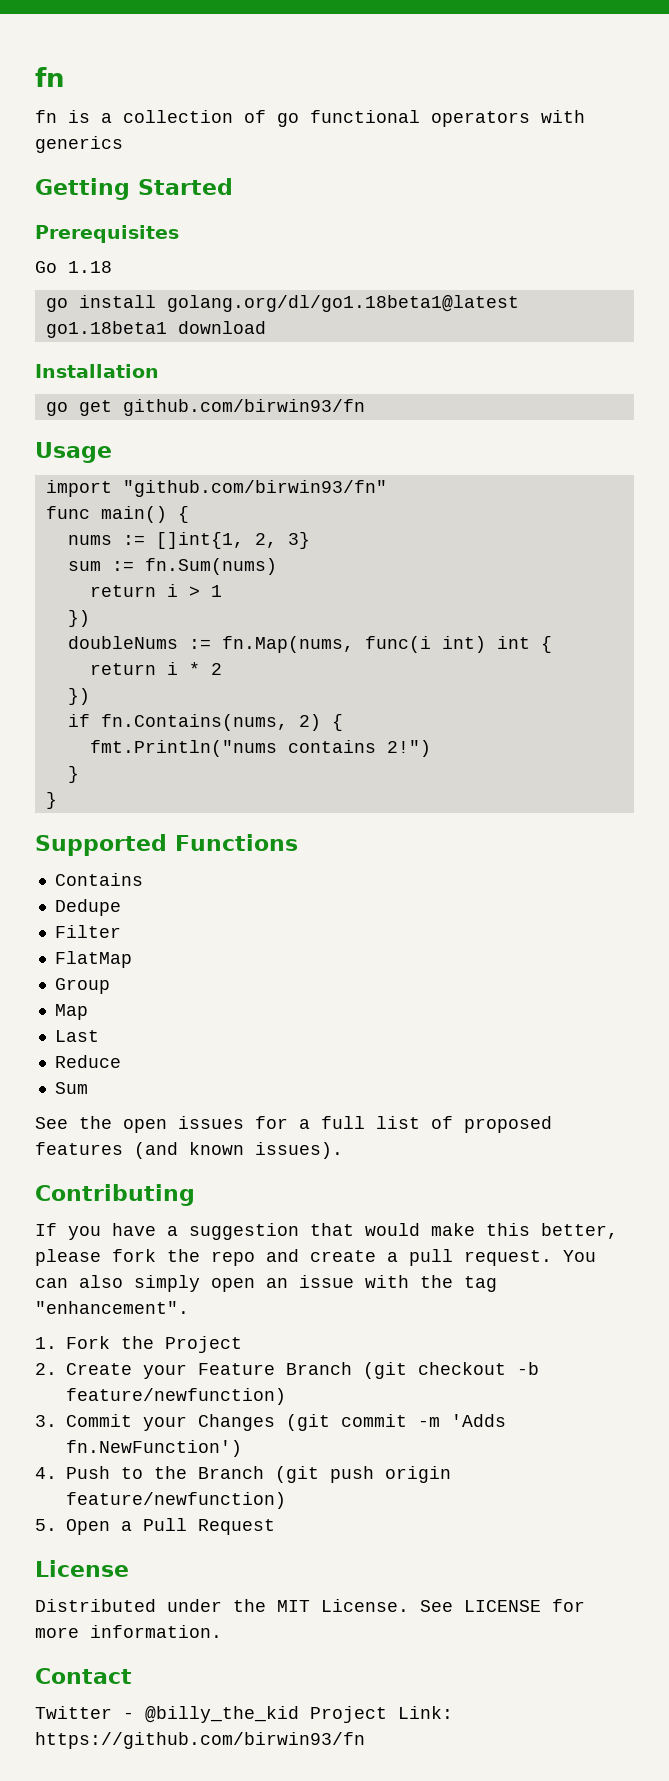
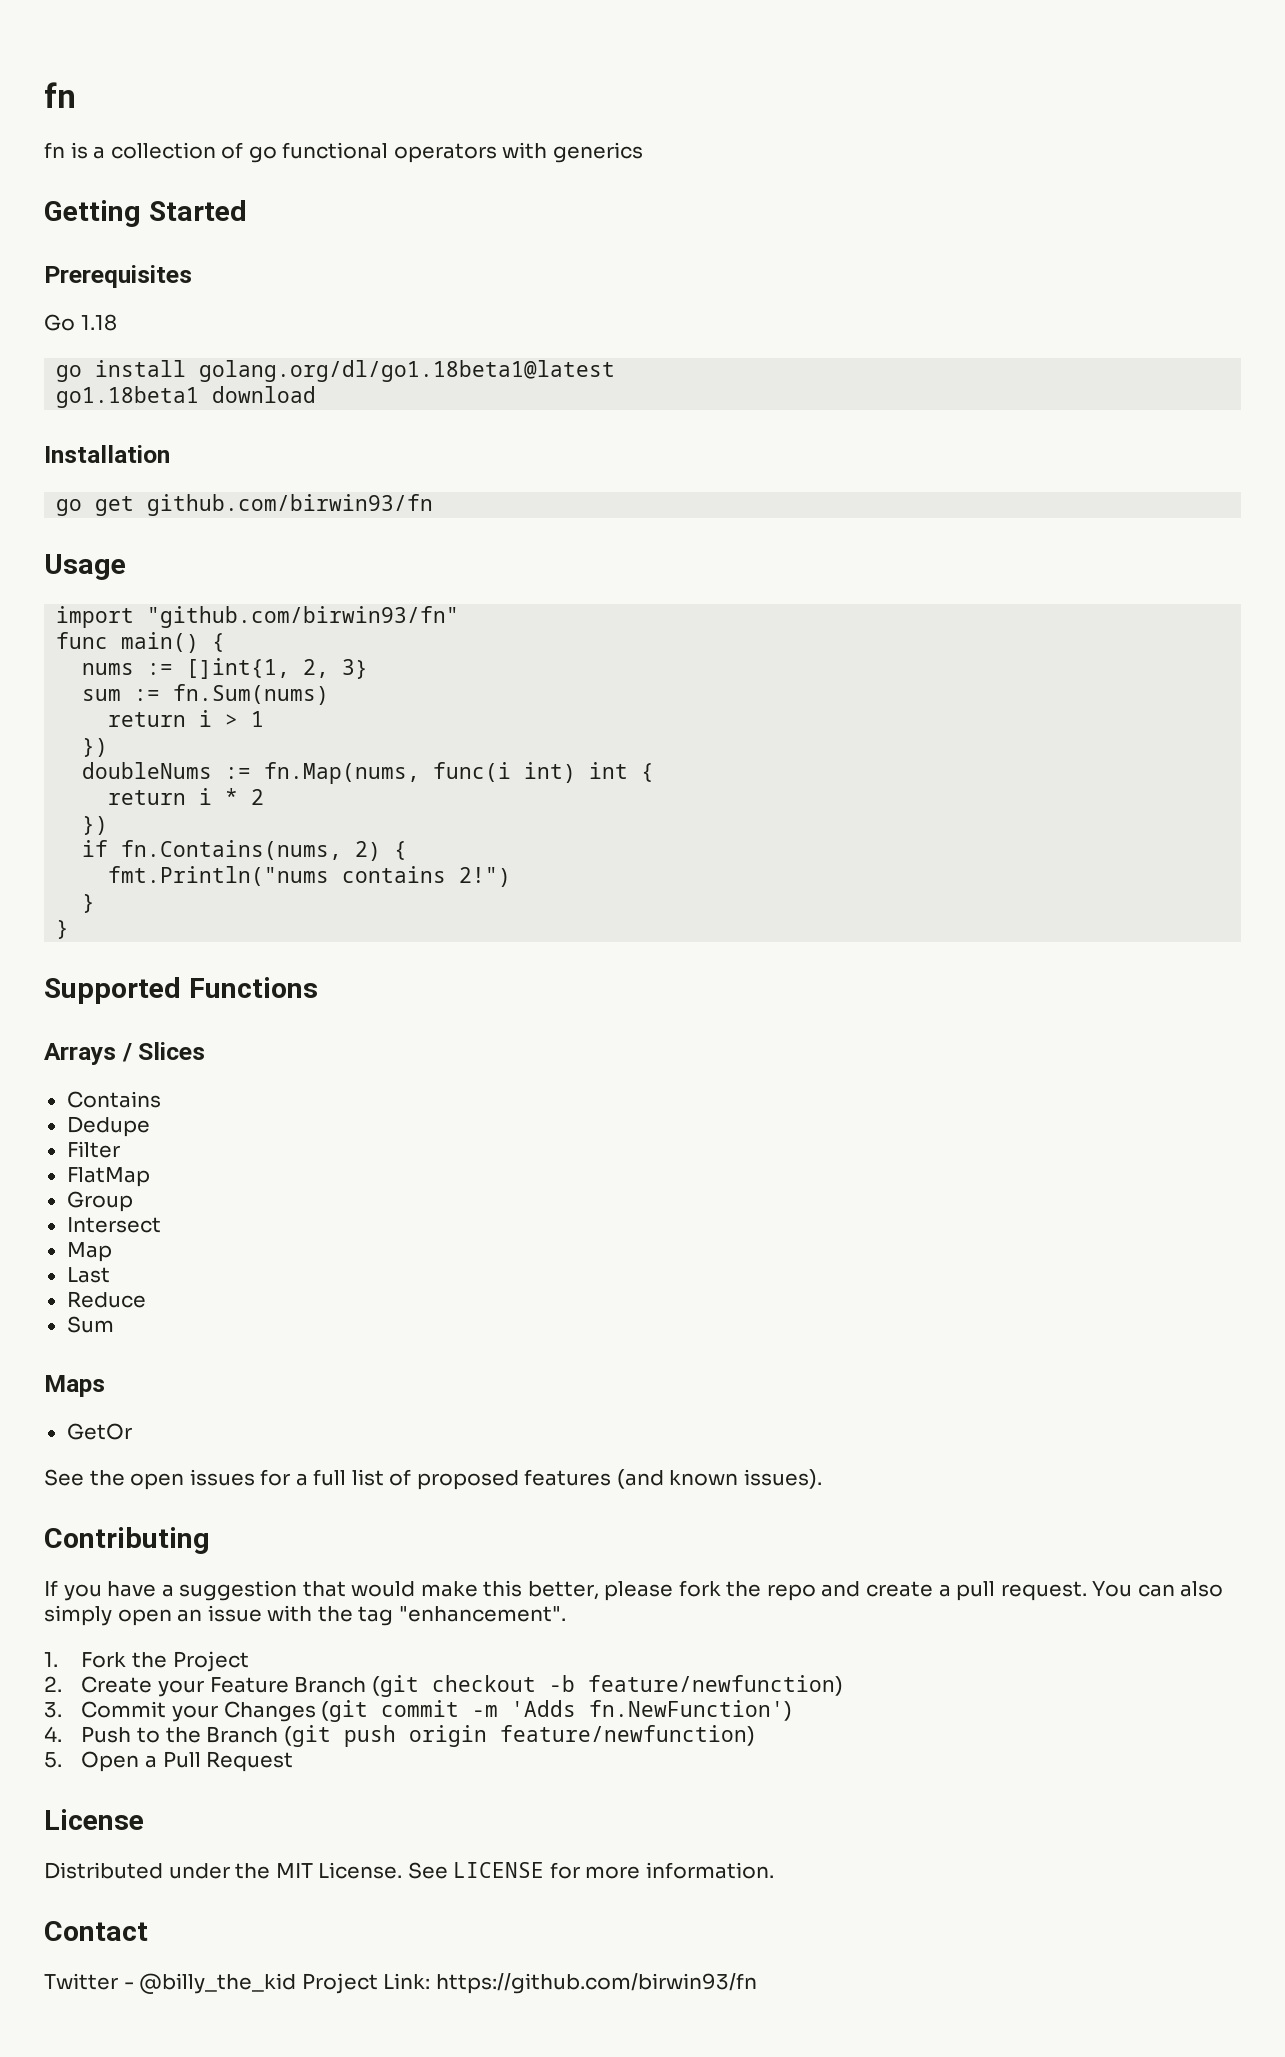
(298, 842) none -> [44,1042,206,1065] // Arrays / Slices
(110, 986) none -> [66,1217,161,1233] // Intersect
(88, 1088) none -> [44,1375,105,1397] [66,1423,132,1440] // Maps // GetOr

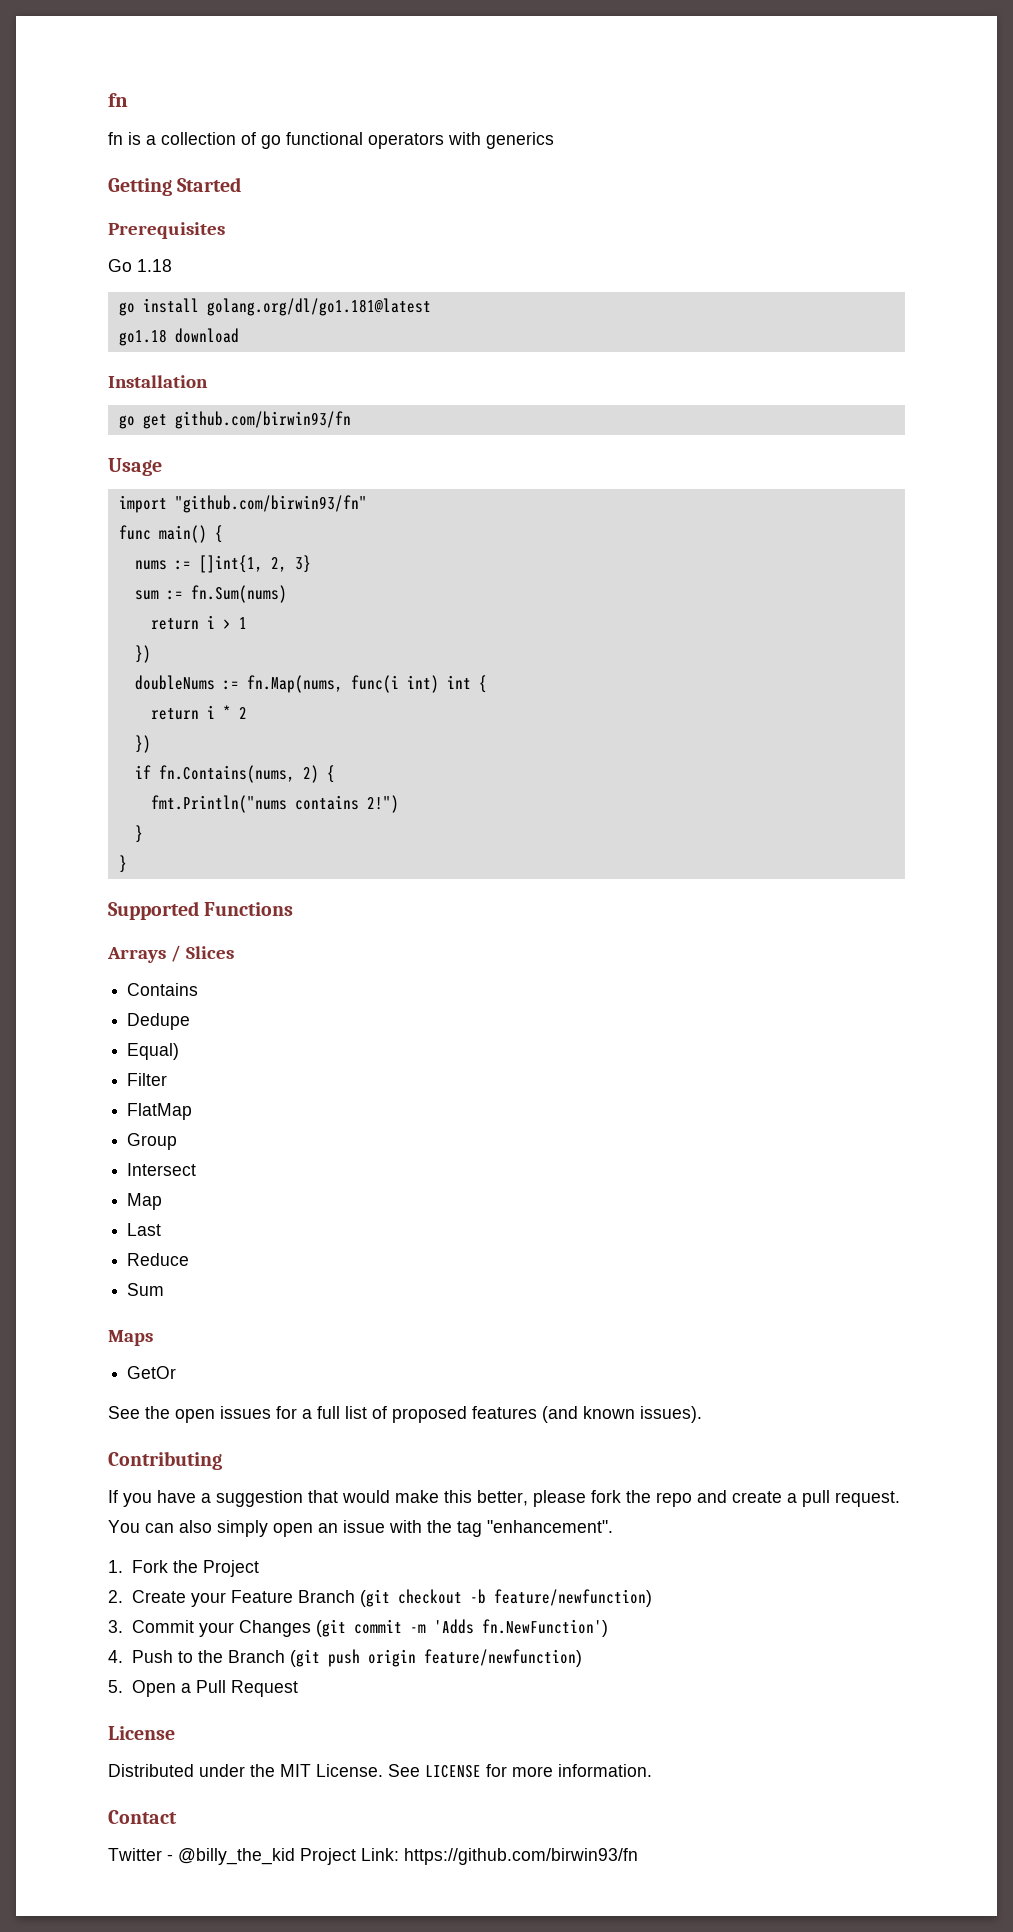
[199,360,616,382] [56,386,200,408] golang.org/dl/go1.18beta1@latest // go1.18beta1 -> [206,298,431,316] [118,329,167,346] golang.org/dl/go1.181@latest // go1.18
(150, 1126) none -> [127,1043,180,1060] // Equal)

